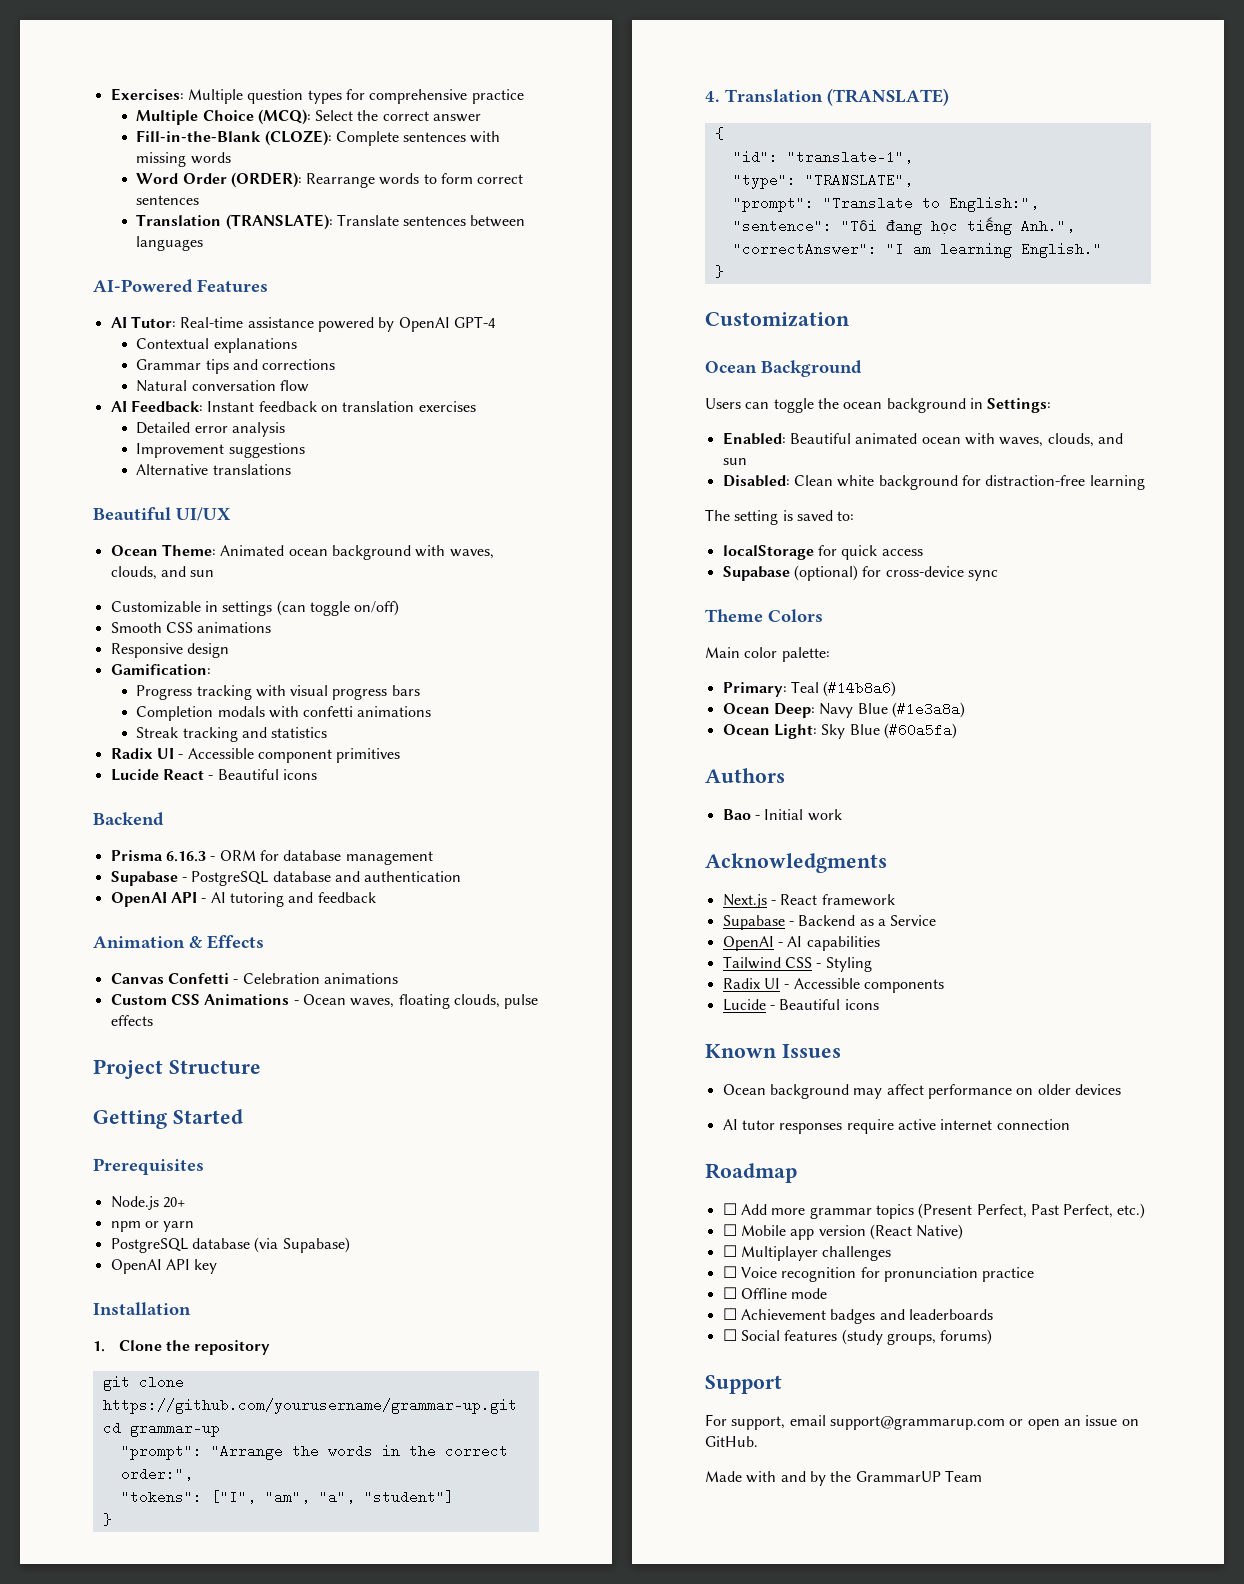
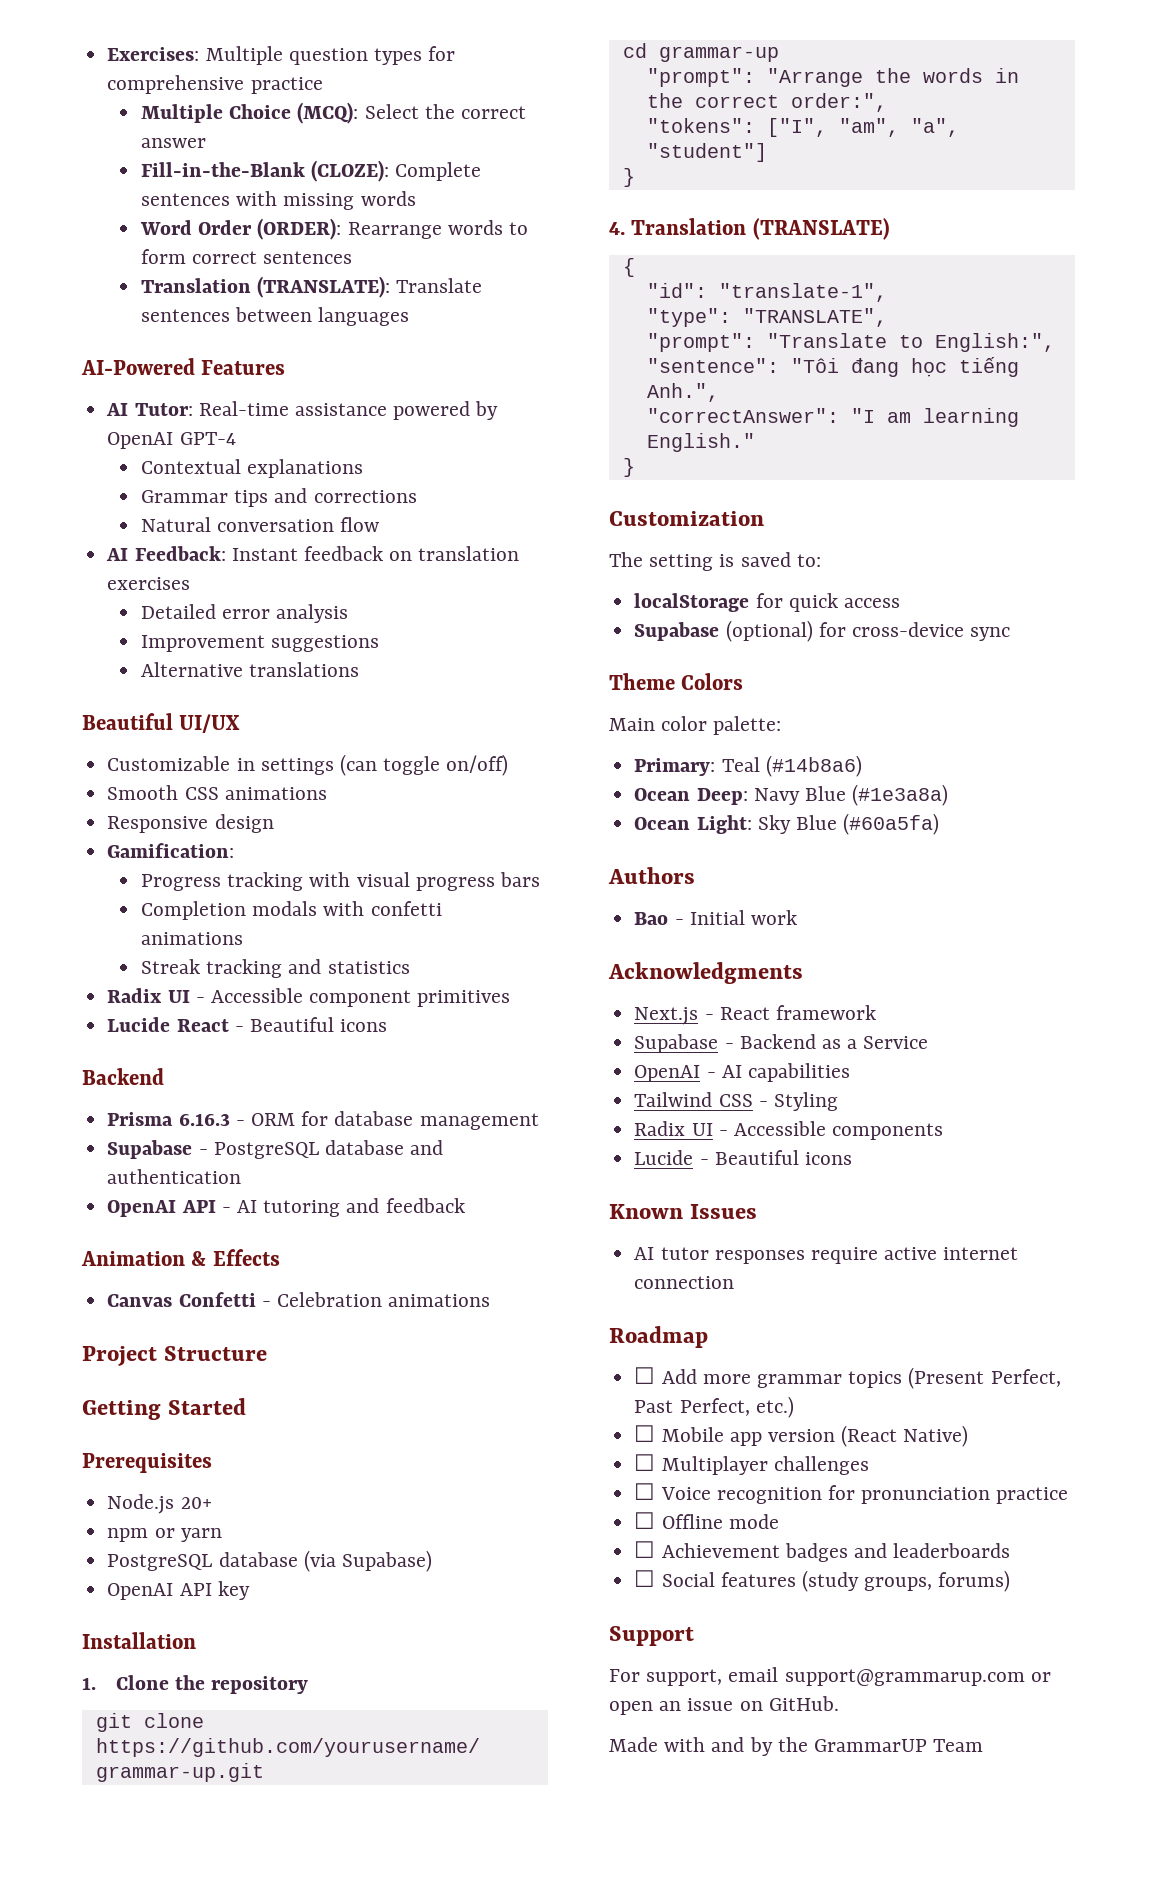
[110,544,494,560] [110,566,215,580] // Ocean Theme: Animated ocean background with waves, clouds, and sun -> (241, 723) none
[110,994,539,1009] [110,1015,153,1026] // Custom CSS Animations - Ocean waves, floating clouds, pulse effects -> (491, 1300) none
[705,360,862,377] [705,398,1052,413] [722,432,1123,447] [722,458,747,465] [722,475,1145,490] // Ocean Background // Users can toggle the ocean background in Settings: // Enabled: Beautiful animated ocean with waves, clouds, and sun // Disabled: Clean white background for distraction-free learning -> (764, 518) none
[722,1084,1121,1099] // Ocean background may affect performance on older devices -> (757, 1211) none

